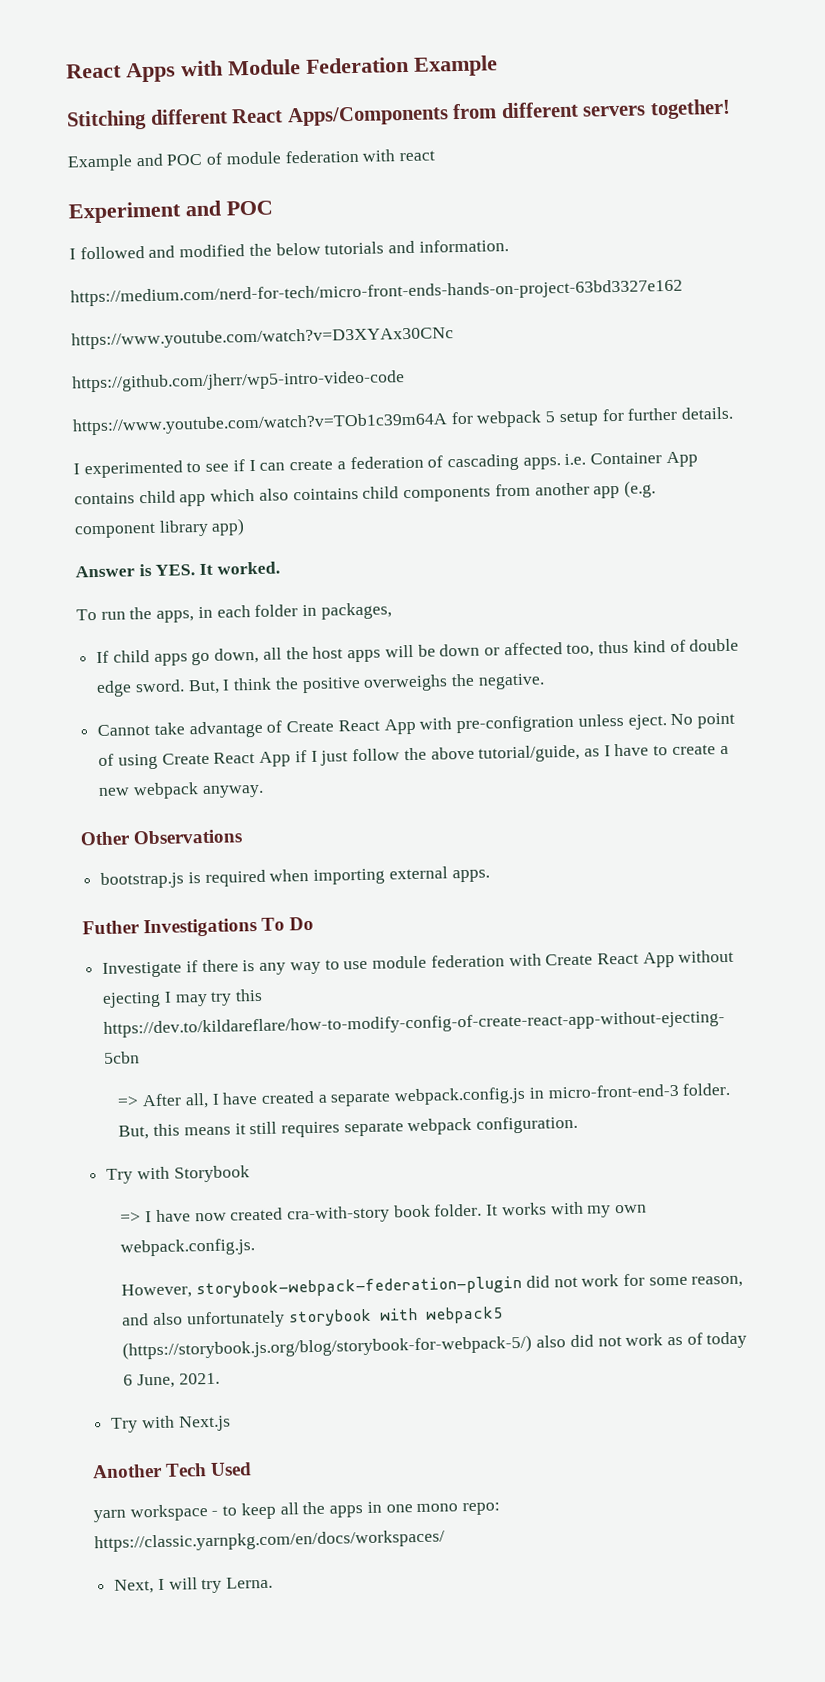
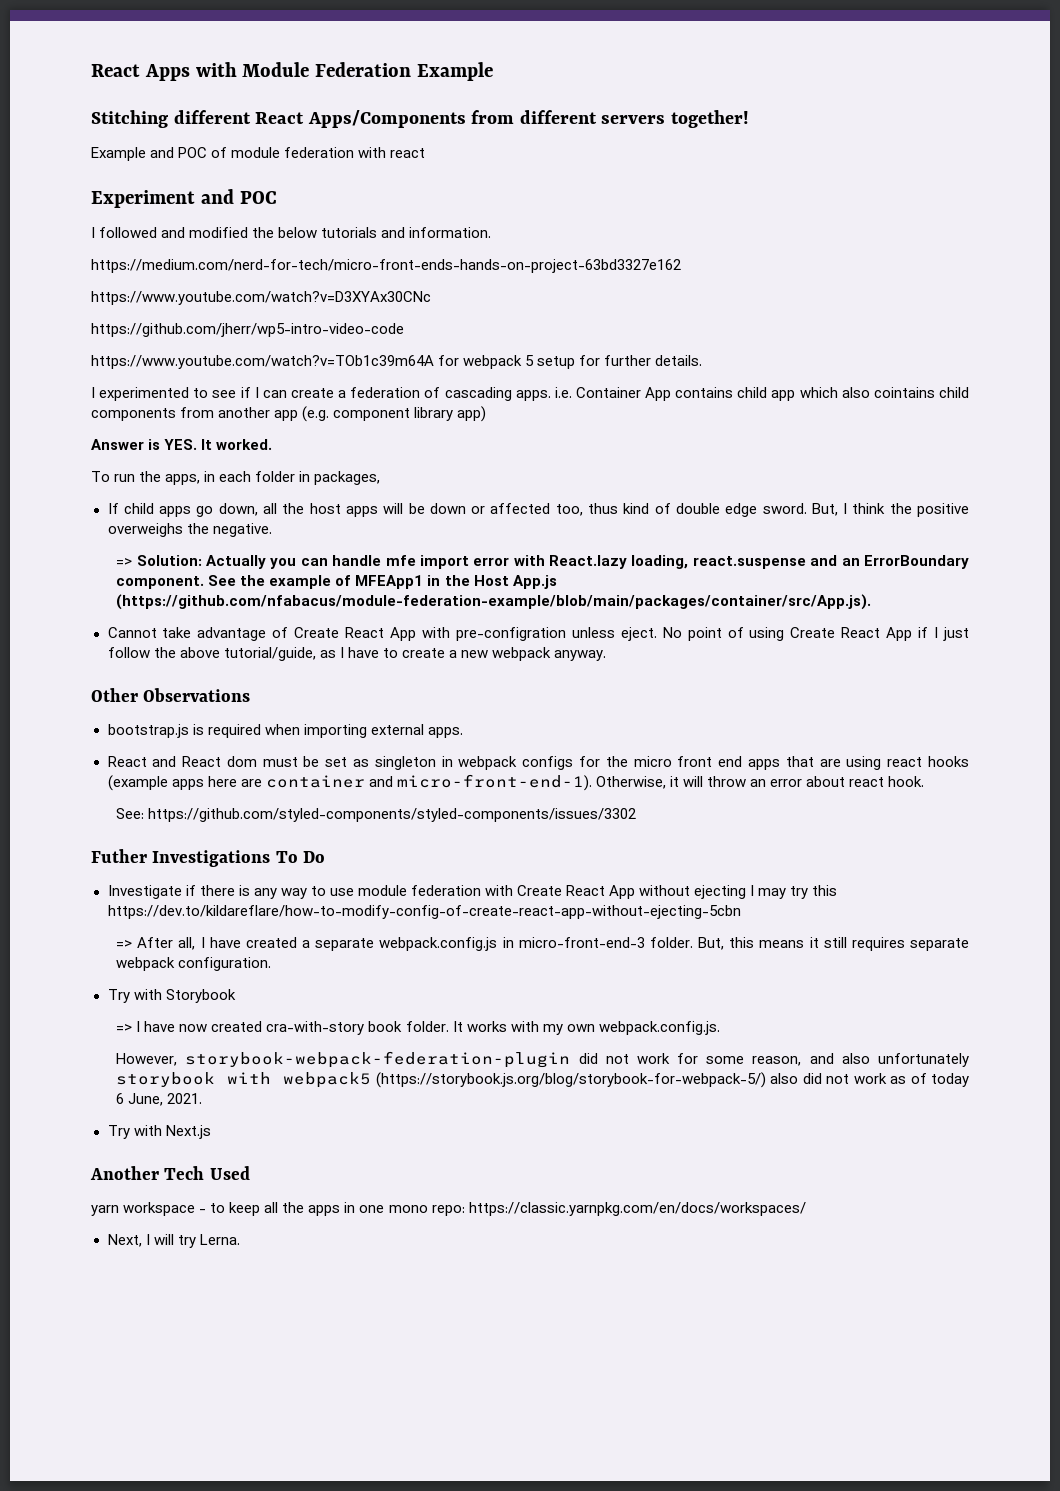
(545, 681) none -> [116,555,970,569] [116,575,557,589] [116,594,872,610] // => Solution: Actually you can handle mfe import error with React.lazy loading, react.suspense and an ErrorBoundary component. See the example of MFEApp1 in the Host App.js (https://github.com/nfabacus/module-federation-example/blob/main/packages/container/src/App.js).
(490, 876) none -> [107,756,969,770] [107,774,925,791] [116,808,637,822] // React and React dom must be set as singleton in webpack configs for the micro front end apps that are using react hooks (example apps here are container and micro-front-end-1). Otherwise, it will throw an error about react hook. // See: https://github.com/styled-components/styled-components/issues/3302

